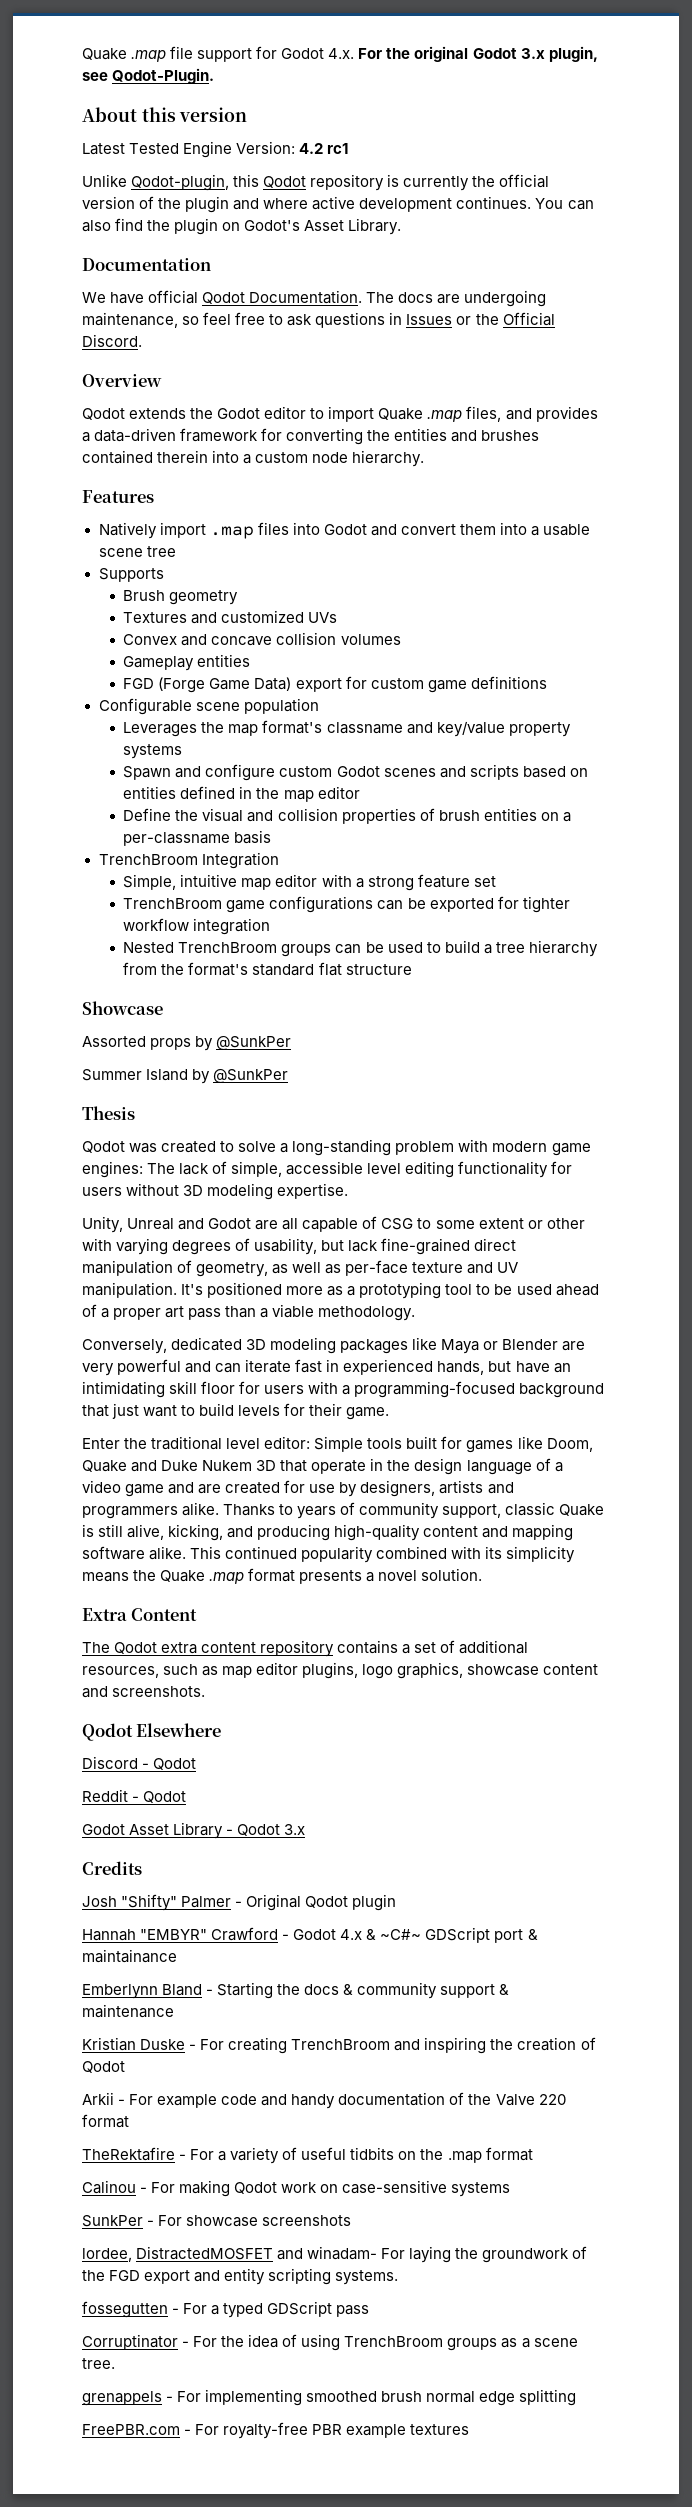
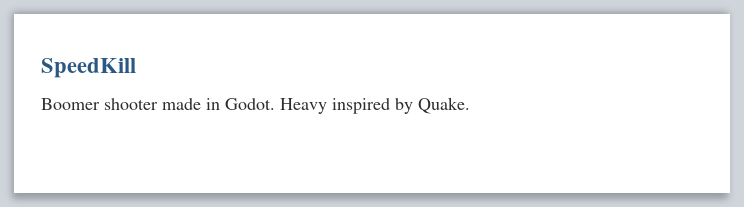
[82,46,598,62] [82,68,215,84] [82,107,248,122] [82,141,349,158] [82,174,550,191] [82,196,594,213] [82,218,402,235] [82,258,211,271] [82,290,547,307] [82,312,555,328] [82,334,142,347] [82,374,162,387] [82,406,598,422] [82,428,540,445] [82,450,425,467] [82,490,154,503] [98,522,591,539] [98,546,176,557] [98,568,164,582] [123,590,239,605] [123,610,338,624] [123,632,401,646] [123,654,251,671] [123,676,547,693] [98,698,319,715] [123,720,571,737] [123,744,183,759] [123,764,588,781] [123,786,360,802] [123,808,571,824] [123,830,272,846] [98,852,279,869] [123,874,496,891] [123,896,570,913] [123,918,271,935] [123,940,598,957] [123,962,412,976] [82,1001,163,1015] [82,1036,292,1051] [82,1069,289,1084] [82,1106,135,1120] [82,1139,591,1156] [82,1161,573,1178] [82,1183,349,1200] [82,1216,585,1233] [82,1238,517,1255] [82,1260,519,1277] [82,1282,599,1299] [82,1304,416,1321] [82,1337,586,1354] [82,1359,571,1376] [82,1381,605,1398] [82,1403,390,1420] [82,1436,593,1453] [82,1458,563,1475] [82,1480,514,1497] [82,1502,605,1519] [82,1524,574,1541] [82,1546,576,1563] [82,1568,483,1584] [82,1608,198,1621] [82,1640,529,1657] [82,1662,599,1679] [82,1686,206,1698] [82,1723,222,1741] [82,1756,197,1770] [82,1789,187,1803] [82,1822,306,1839] [82,1861,142,1875] [82,1894,397,1911] [82,1927,538,1943] [82,1949,177,1963] [82,1982,510,1999] [82,2004,174,2018] [82,2037,596,2054] [82,2061,125,2073] [82,2092,566,2109] [82,2114,129,2128] [82,2147,533,2164] [82,2180,511,2197] [82,2215,352,2227] [82,2246,588,2263] [82,2268,399,2285] [82,2301,370,2318] [82,2334,578,2351] [82,2358,115,2369] [82,2389,577,2406] [82,2422,470,2439] Quake .map file support for Godot 4.x. For the original Godot 3.x plugin, see Qodot-Plugin. // About this version // Latest Tested Engine Version: 4.2 rc1 // Unlike Qodot-plugin, this Qodot repository is currently the official version of the plugin and where active development continues. You can also find the plugin on Godot's Asset Library. // Documentation // We have official Qodot Documentation. The docs are undergoing maintenance, so feel free to ask questions in Issues or the Official Discord. // Overview // Qodot extends the Godot editor to import Quake .map files, and provides a data-driven framework for converting the entities and brushes contained therein into a custom node hierarchy. // Features // Natively import .map files into Godot and convert them into a usable scene tree // Supports // Brush geometry // Textures and customized UVs // Convex and concave collision volumes // Gameplay entities // FGD (Forge Game Data) export for custom game definitions // Configurable scene population // Leverages the map format's classname and key/value property systems // Spawn and configure custom Godot scenes and scripts based on entities defined in the map editor // Define the visual and collision properties of brush entities on a per-classname basis // TrenchBroom Integration // Simple, intuitive map editor with a strong feature set // TrenchBroom game configurations can be exported for tighter workflow integration // Nested TrenchBroom groups can be used to build a tree hierarchy from the format's standard flat structure // Showcase // Assorted props by @SunkPer // Summer Island by @SunkPer // Thesis // Qodot was created to solve a long-standing problem with modern game engines: The lack of simple, accessible level editing functionality for users without 3D modeling expertise. // Unity, Unreal and Godot are all capable of CSG to some extent or other with varying degrees of usability, but lack fine-grained direct manipulation of geometry, as well as per-face texture and UV manipulation. It's positioned more as a prototyping tool to be used ahead of a proper art pass than a viable methodology. // Conversely, dedicated 3D modeling packages like Maya or Blender are very powerful and can iterate fast in experienced hands, but have an intimidating skill floor for users with a programming-focused background that just want to build levels for their game. // Enter the traditional level editor: Simple tools built for games like Doom, Quake and Duke Nukem 3D that operate in the design language of a video game and are created for use by designers, artists and programmers alike. Thanks to years of community support, classic Quake is still alive, kicking, and producing high-quality content and mapping software alike. This continued popularity combined with its simplicity means the Quake .map format presents a novel solution. // Extra Content // The Qodot extra content repository contains a set of additional resources, such as map editor plugins, logo graphics, showcase content and screenshots. // Qodot Elsewhere // Discord - Qodot // Reddit - Qodot // Godot Asset Library - Qodot 3.x // Credits // Josh "Shifty" Palmer - Original Qodot plugin // Hannah "EMBYR" Crawford - Godot 4.x & ~C#~ GDScript port & maintainance // Emberlynn Bland - Starting the docs & community support & maintenance // Kristian Duske - For creating TrenchBroom and inspiring the creation of Qodot // Arkii - For example code and handy documentation of the Valve 220 format // TheRektafire - For a variety of useful tidbits on the .map format // Calinou - For making Qodot work on case-sensitive systems // SunkPer - For showcase screenshots // lordee, DistractedMOSFET and winadam- For laying the groundwork of the FGD export and entity scripting systems. // fossegutten - For a typed GDScript pass // Corruptinator - For the idea of using TrenchBroom groups as a scene tree. // grenappels - For implementing smoothed brush normal edge splitting // FreePBR.com - For royalty-free PBR example textures -> [41,58,136,78] [41,97,470,114] SpeedKill // Boomer shooter made in Godot. Heavy inspired by Quake.

